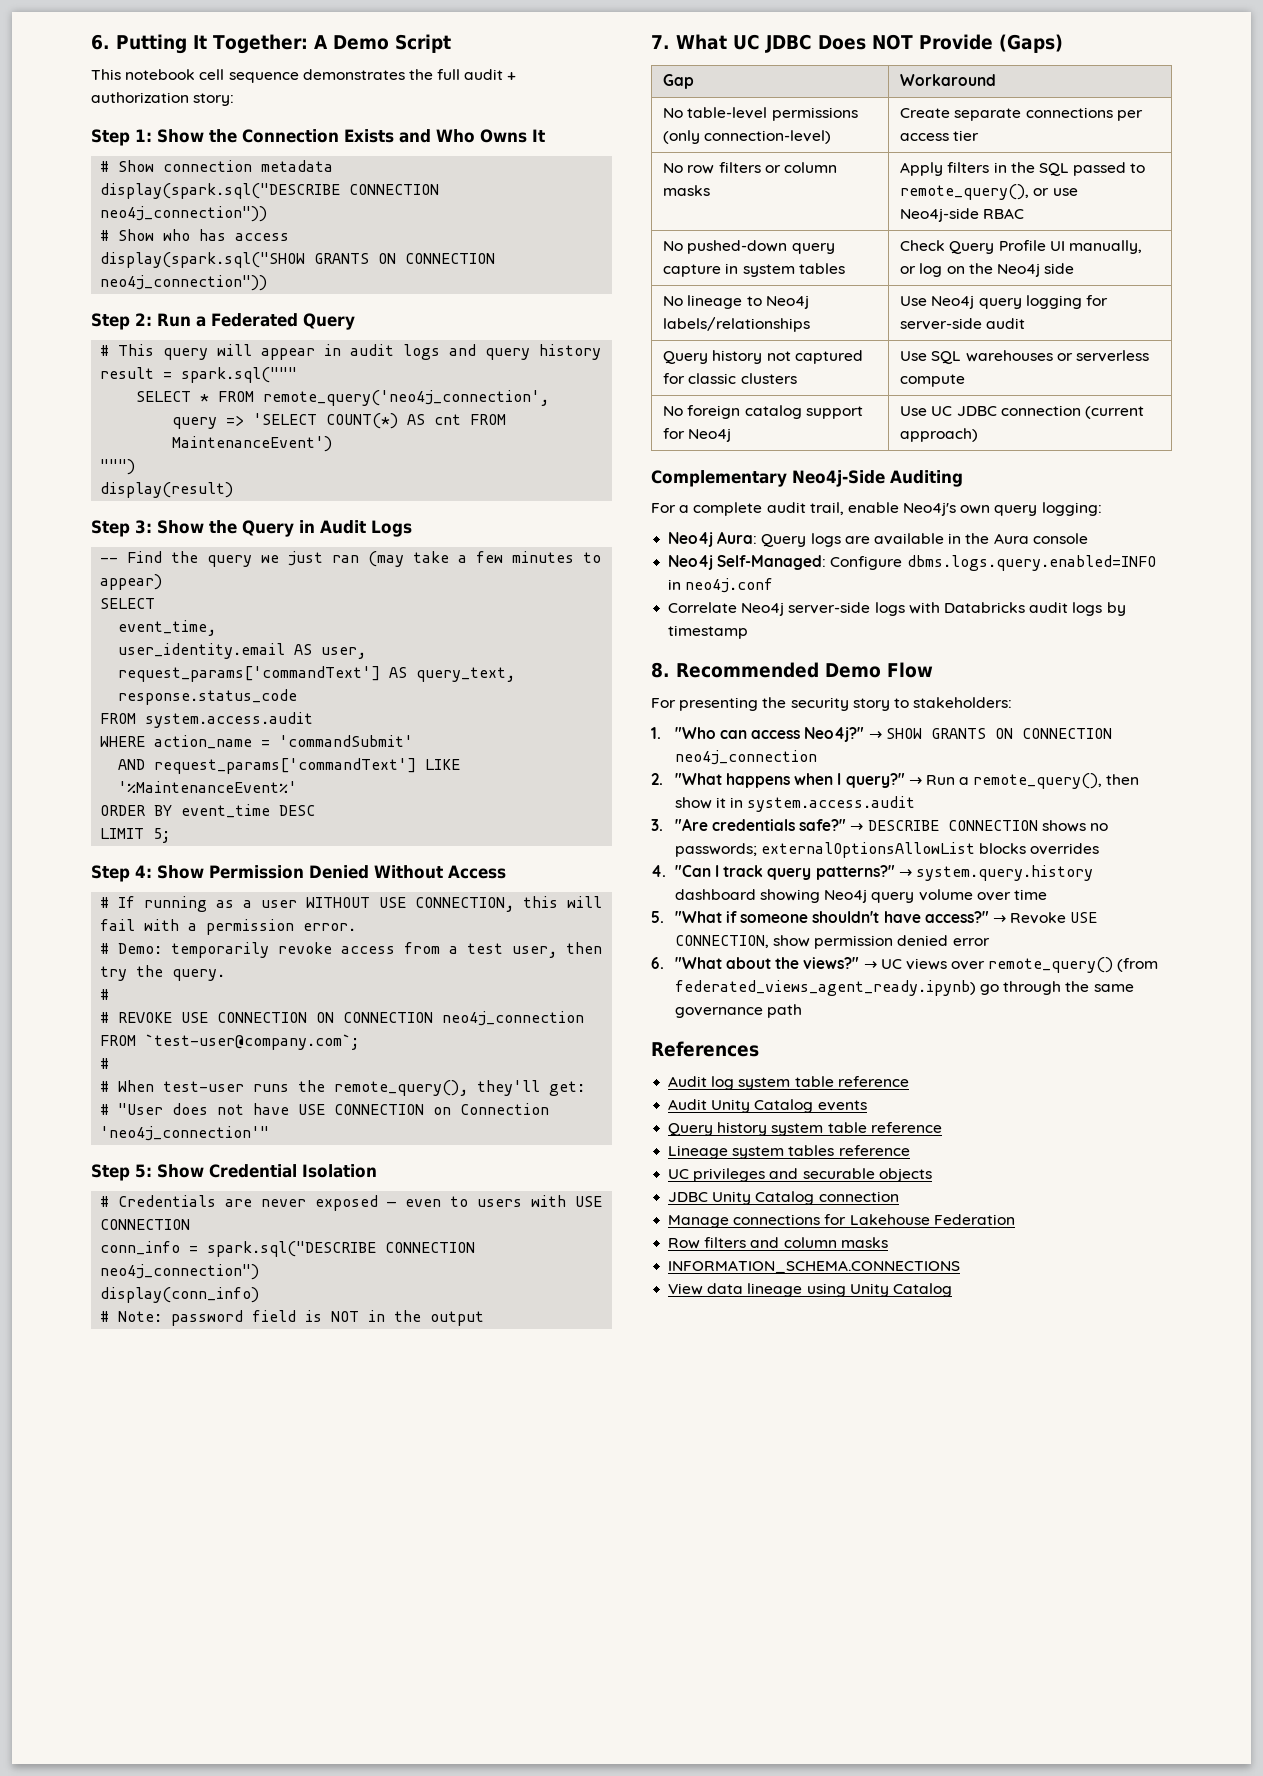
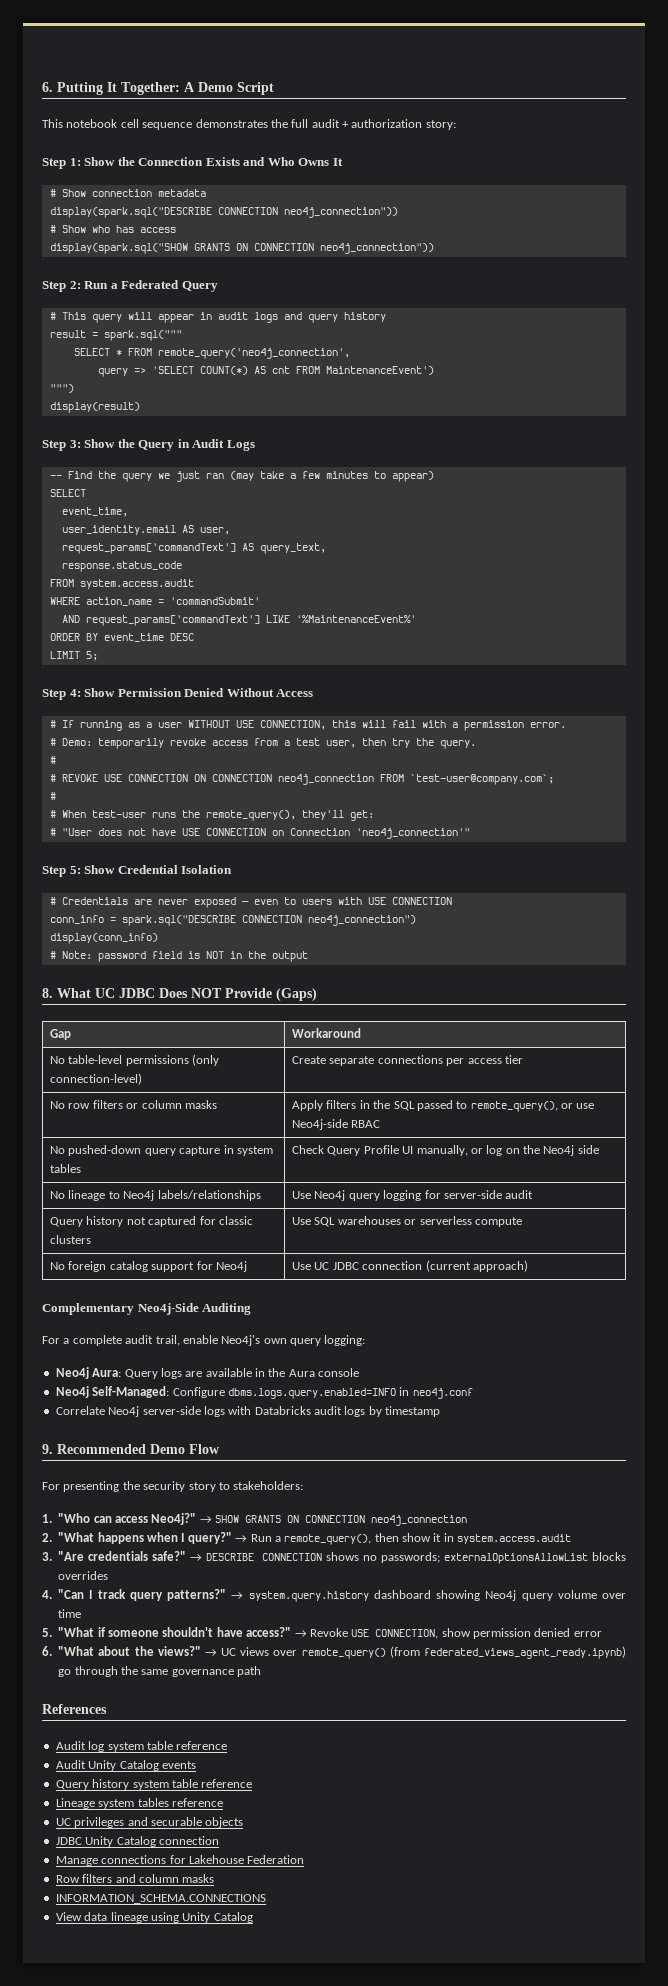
[651,35,670,49] 7. -> [42,988,53,998] 8.
[651,662,670,678] 8. -> [42,1444,53,1454] 9.

